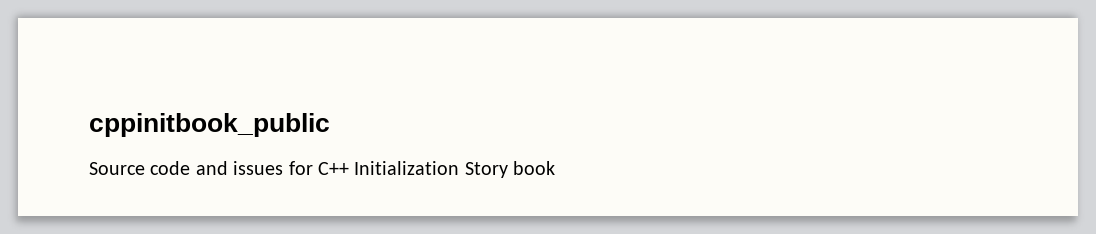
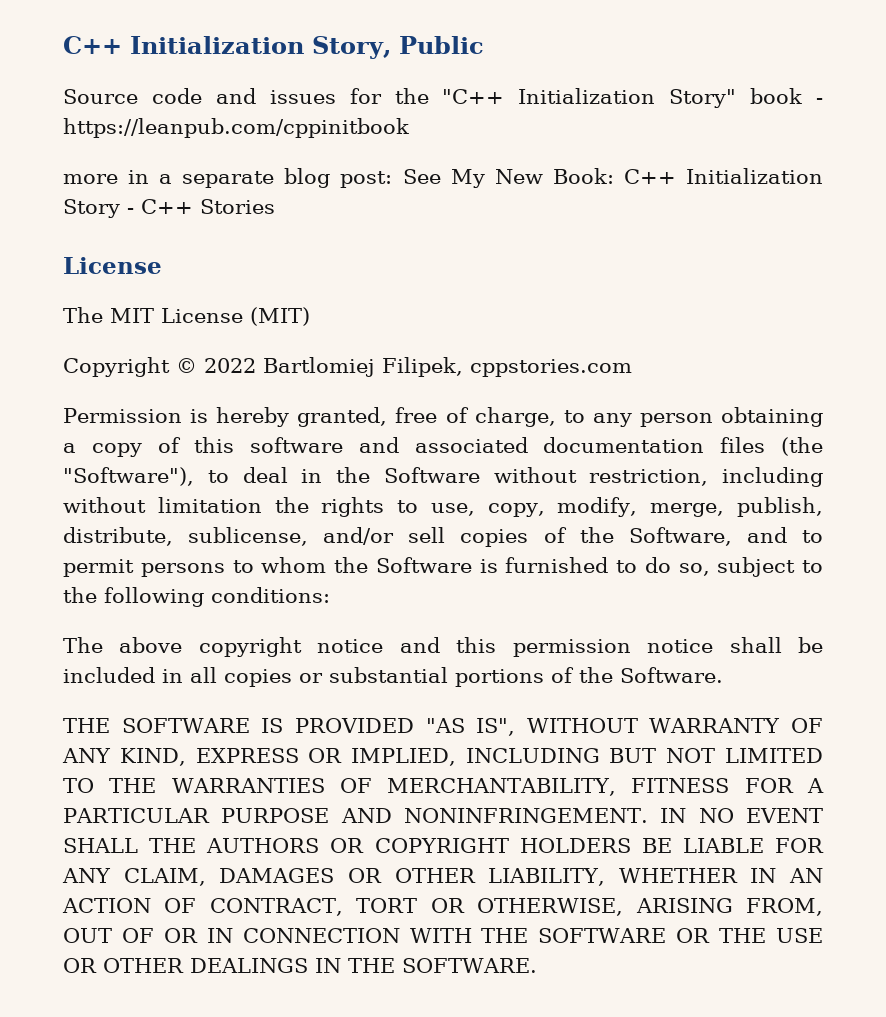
[89,113,330,137] cppinitbook_public -> [63,36,484,59] C++ Initialization Story, Public
[318,161,556,178] C++ Initialization Story book -> [394,88,823,108] [63,118,409,138] [63,168,823,188] [63,199,275,218] [63,257,162,274] [63,307,310,326] [63,357,632,377] [63,407,823,427] [63,437,823,457] [63,467,823,487] [63,497,823,517] [63,527,823,547] [63,557,823,577] [63,587,330,607] [63,637,824,657] [63,667,723,687] [63,718,823,736] [62,748,823,766] [63,778,824,796] [63,808,823,823] [63,838,824,853] [62,868,823,886] [62,898,823,916] [63,928,823,943] [63,958,537,973] the "C++ Initialization Story" book - https://leanpub.com/cppinitbook // more in a separate blog post: See My New Book: C++ Initialization Story - C++ Stories // License // The MIT License (MIT) // Copyright © 2022 Bartlomiej Filipek, cppstories.com // Permission is hereby granted, free of charge, to any person obtaining a copy of this software and associated documentation files (the "Software"), to deal in the Software without restriction, including without limitation the rights to use, copy, modify, merge, publish, distribute, sublicense, and/or sell copies of the Software, and to permit persons to whom the Software is furnished to do so, subject to the following conditions: // The above copyright notice and this permission notice shall be included in all copies or substantial portions of the Software. // THE SOFTWARE IS PROVIDED "AS IS", WITHOUT WARRANTY OF ANY KIND, EXPRESS OR IMPLIED, INCLUDING BUT NOT LIMITED TO THE WARRANTIES OF MERCHANTABILITY, FITNESS FOR A PARTICULAR PURPOSE AND NONINFRINGEMENT. IN NO EVENT SHALL THE AUTHORS OR COPYRIGHT HOLDERS BE LIABLE FOR ANY CLAIM, DAMAGES OR OTHER LIABILITY, WHETHER IN AN ACTION OF CONTRACT, TORT OR OTHERWISE, ARISING FROM, OUT OF OR IN CONNECTION WITH THE SOFTWARE OR THE USE OR OTHER DEALINGS IN THE SOFTWARE.

